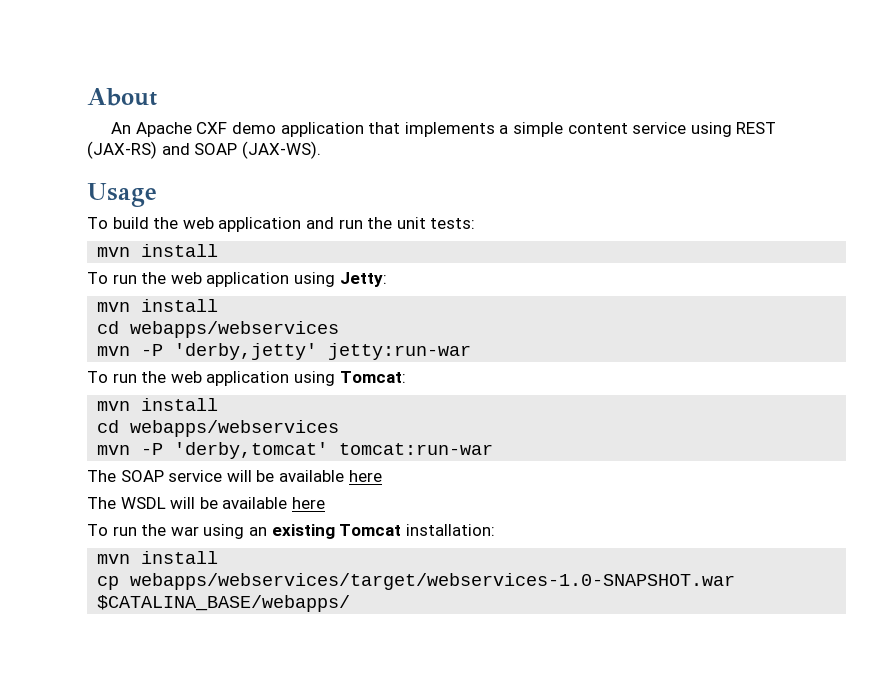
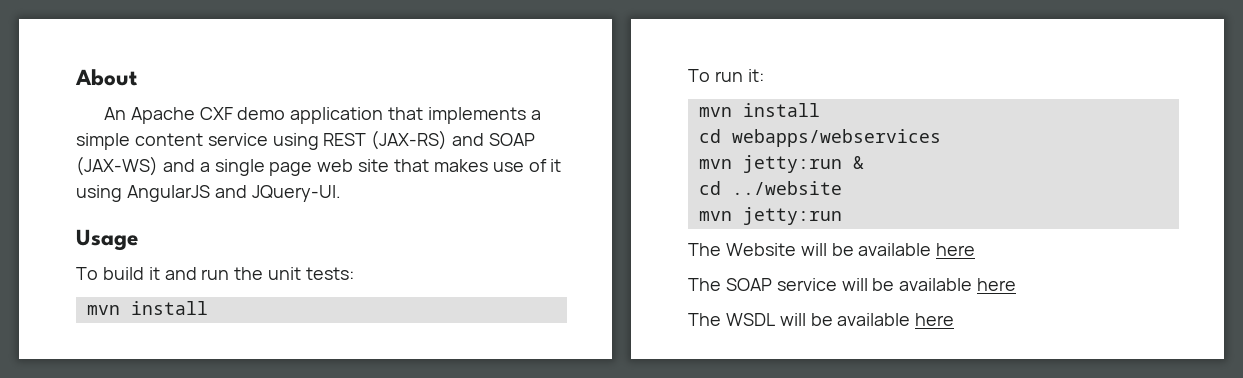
[241,141,321,159] (JAX-WS). -> [76,156,562,176] [76,185,341,202] (JAX-WS) and a single page web site that makes use of it using AngularJS and JQuery-UI.
[153,217,302,232] the web application -> [148,267,160,280] it
[141,272,387,287] [97,299,219,312] [97,321,340,338] [97,343,472,360] [87,371,406,386] [97,398,219,411] [97,420,340,437] [97,442,494,459] the web application using Jetty: // mvn install // cd webapps/webservices // mvn -P 'derby,jetty' jetty:run-war // To run the web application using Tomcat: // mvn install // cd webapps/webservices // mvn -P 'derby,tomcat' tomcat:run-war -> [747,69,764,82] [698,103,820,117] [698,129,941,147] [698,155,864,173] [698,181,842,195] [698,207,842,225] [688,243,976,256] it: // mvn install // cd webapps/webservices // mvn jetty:run & // cd ../website // mvn jetty:run // The Website will be available here
[87,524,495,539] [97,551,219,564] [97,573,736,590] [97,595,351,612] // To run the war using an existing Tomcat installation: // mvn install // cp webapps/webservices/target/webservices-1.0-SNAPSHOT.war $CATALINA_BASE/webapps/ -> (955, 319) none

